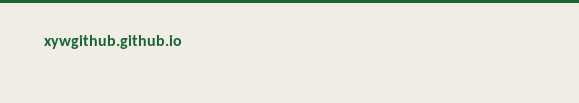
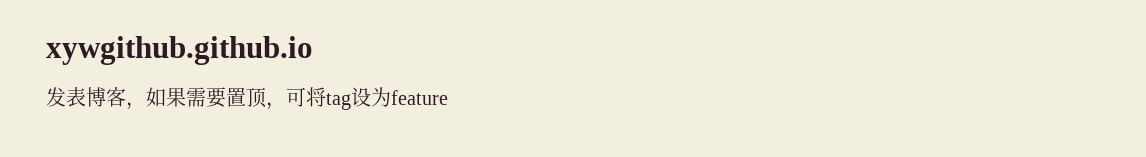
(182, 42) none -> [46,87,448,110] // 发表博客，如果需要置顶，可将tag设为feature

